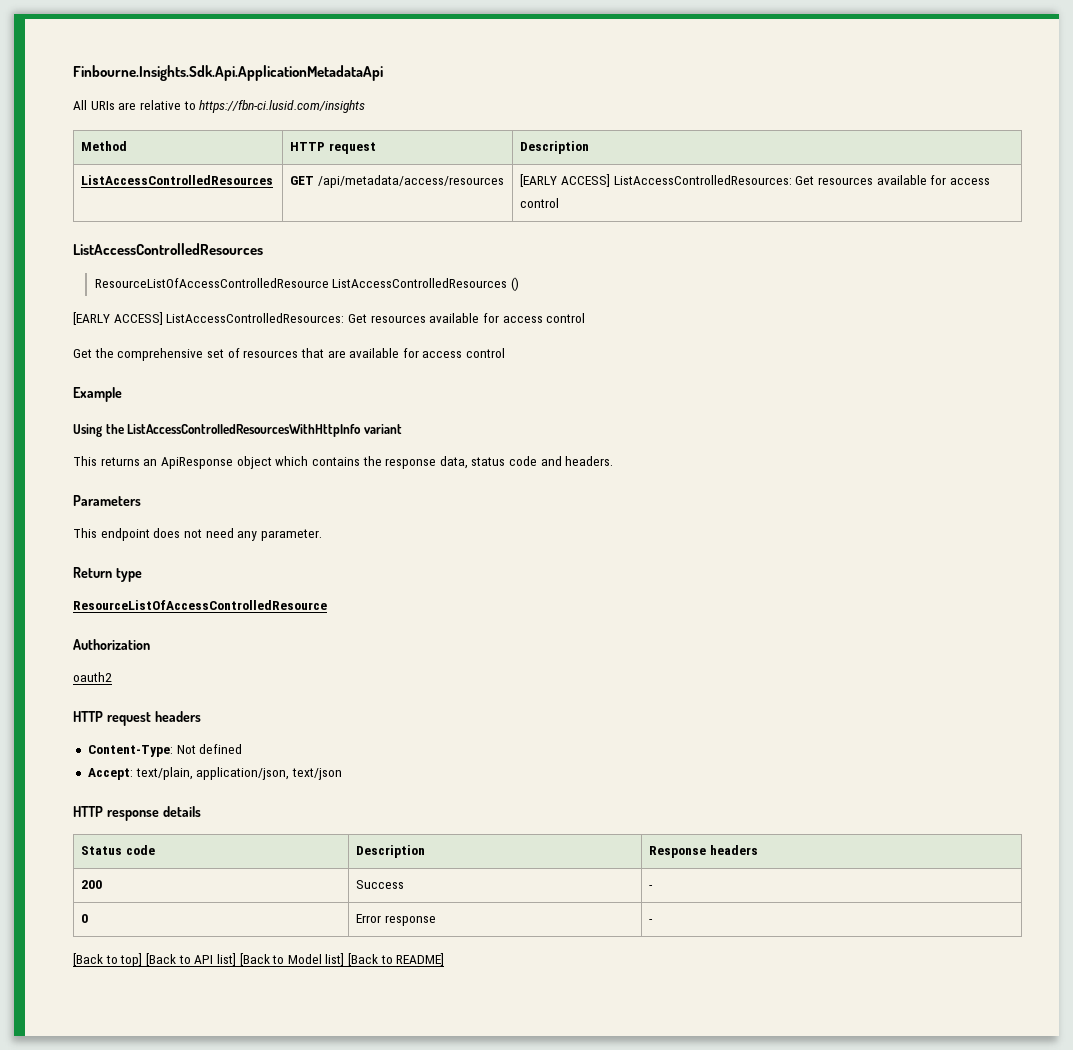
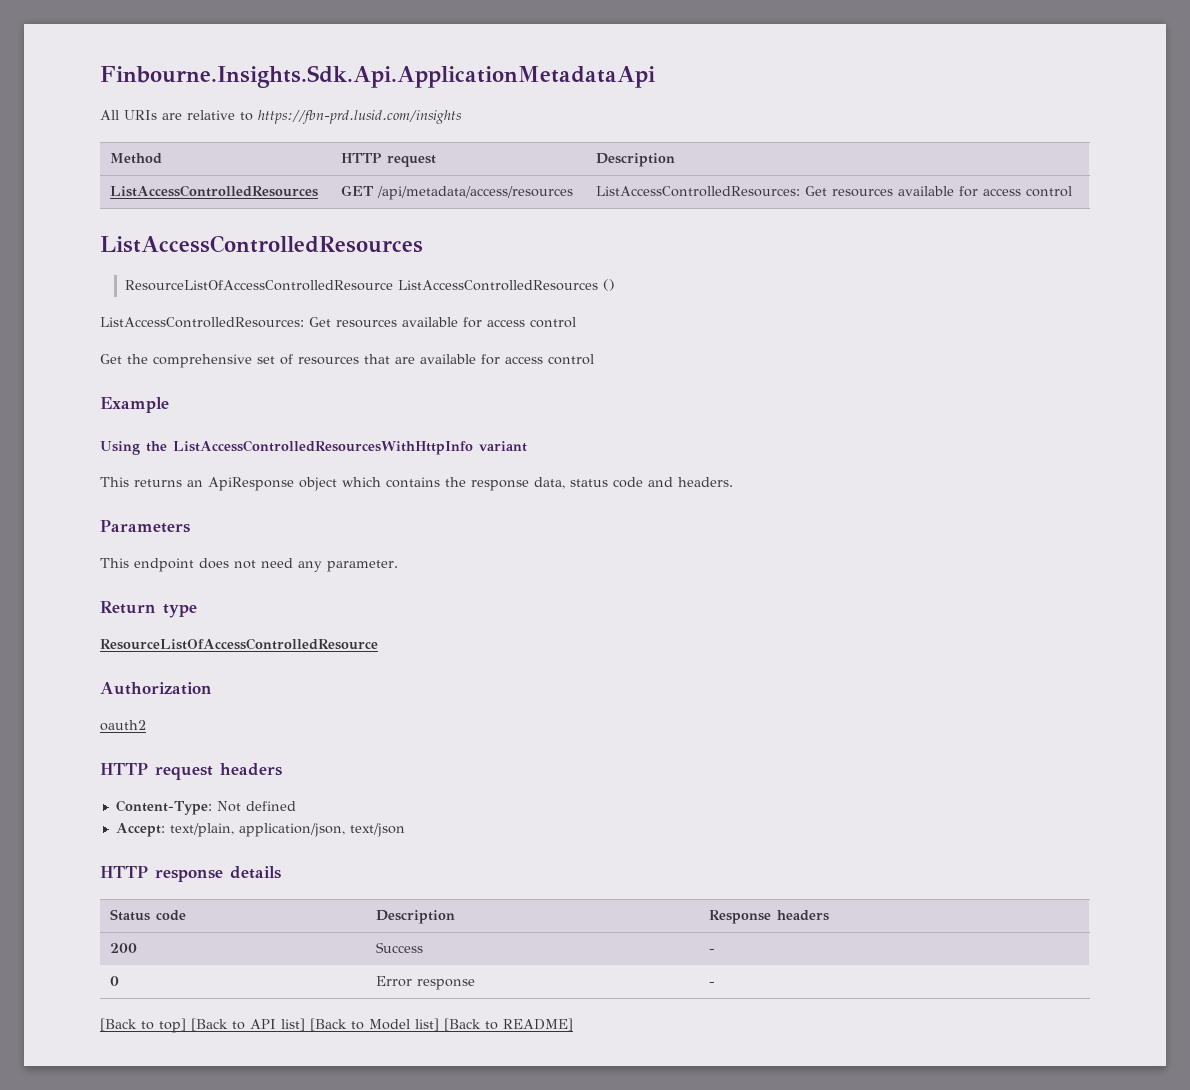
[199,100,366,113] https://fbn-ci.lusid.com/insights -> [258,110,462,124] https://fbn-prd.lusid.com/insights
[520,174,610,187] [EARLY ACCESS] -> (573, 193) none
[73,312,163,325] [EARLY ACCESS] -> (615, 285) none

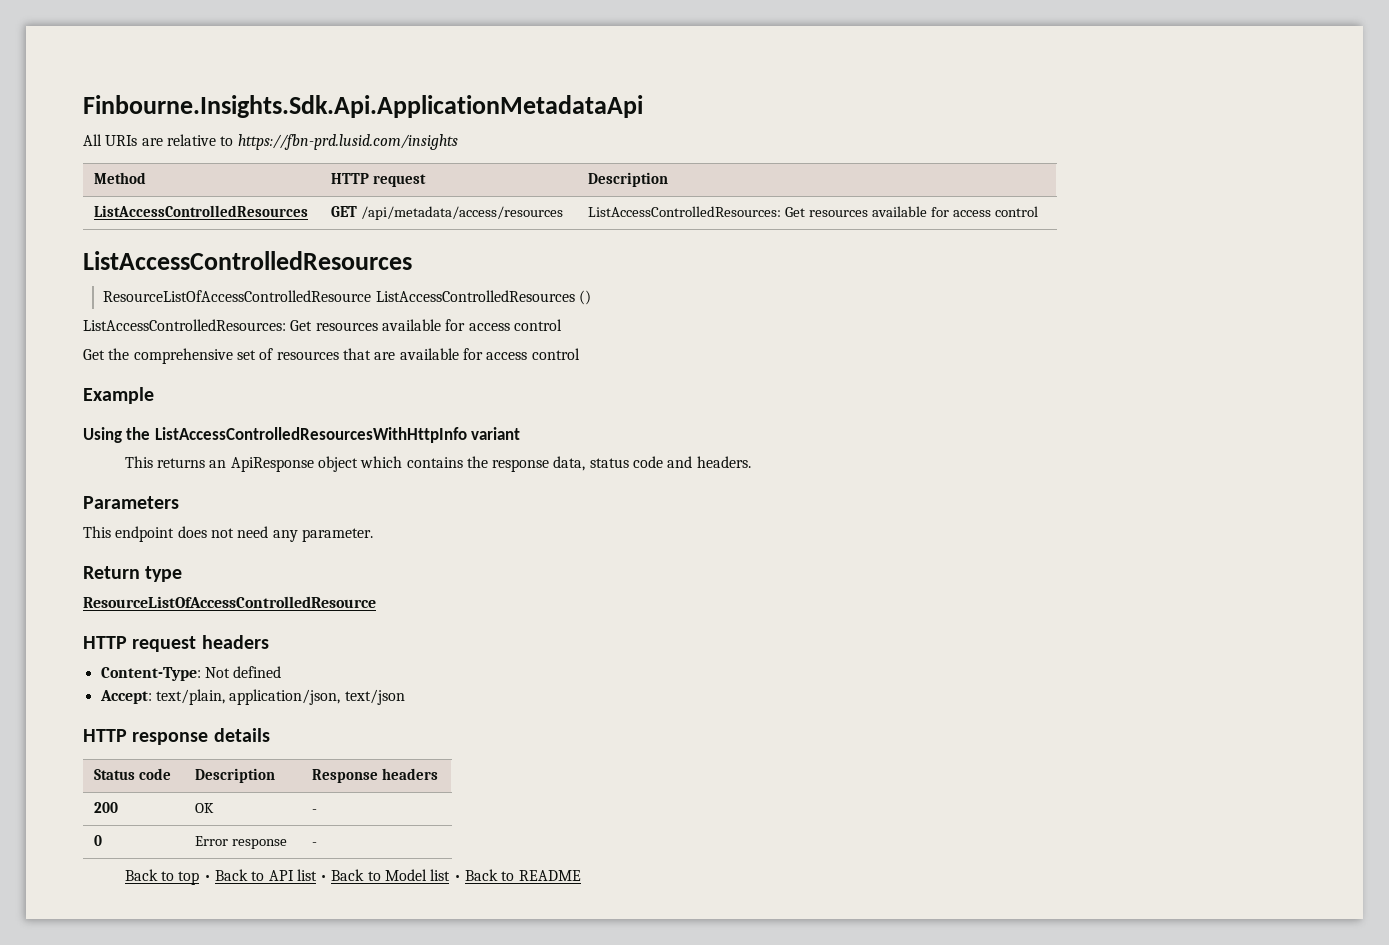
[100,682,212,695] [100,720,146,731] // Authorization // oauth2 -> (376, 602) none
[375,942,423,953] Success -> [195,803,215,813] OK
[100,1018,573,1033] [Back to top] [Back to API list] [Back to Model list] [Back to README] -> [124,869,581,885] Back to top • Back to API list • Back to Model list • Back to README

